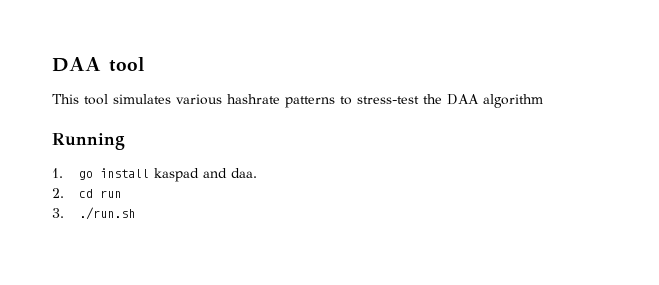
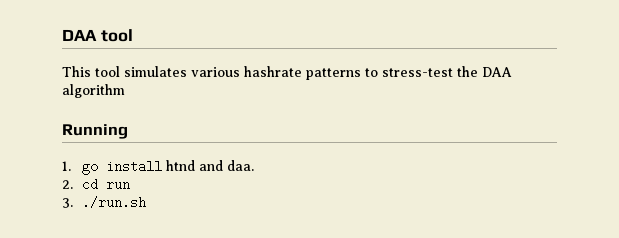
[154,168,200,182] kaspad -> [165,160,195,171] htnd

